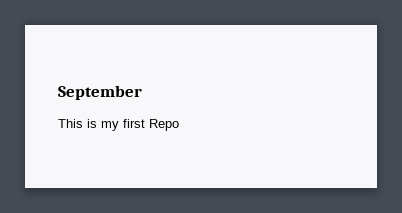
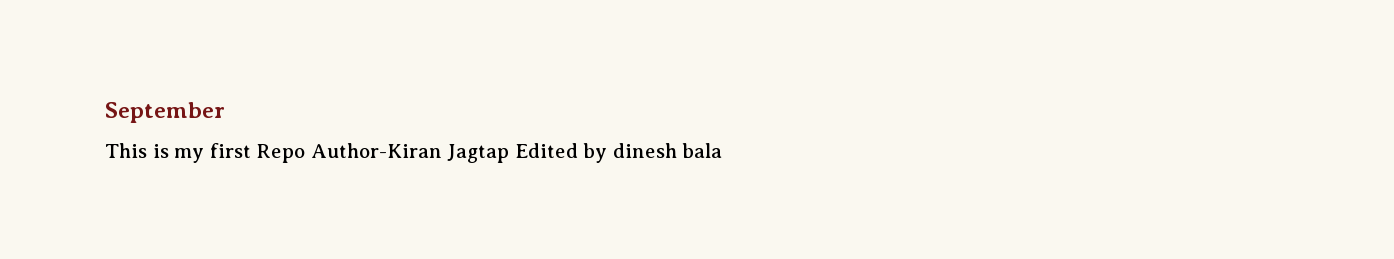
(179, 125) none -> [310,143,723,163] Author-Kiran Jagtap Edited by dinesh bala

